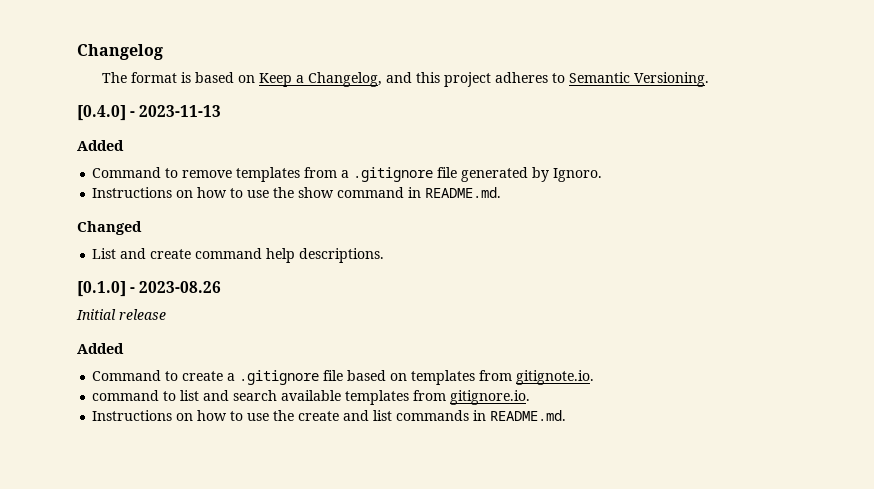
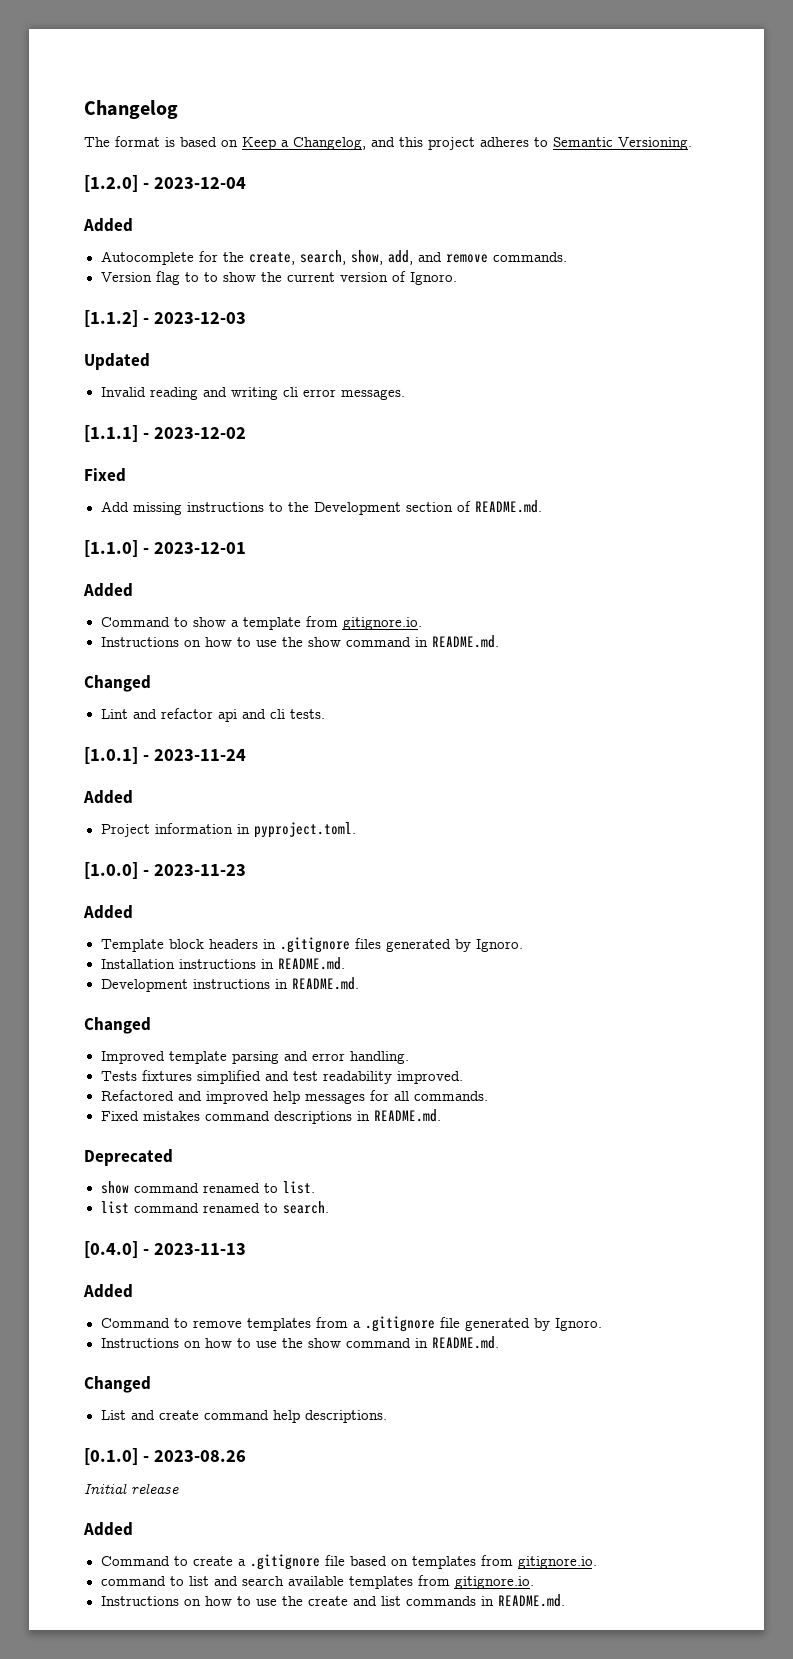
(710, 79) none -> [84,175,246,192] [83,218,133,232] [100,250,567,265] [100,271,457,285] [84,310,246,327] [84,353,150,370] [100,387,405,400] [84,425,246,442] [84,468,126,482] [100,500,542,515] [84,540,246,557] [83,583,133,597] [100,616,422,630] [100,635,499,648] [84,675,151,692] [100,708,325,722] [84,747,246,764] [83,790,133,804] [100,822,356,838] [84,862,246,879] [83,905,133,919] [100,937,523,953] [100,957,345,970] [100,977,359,992] [84,1017,151,1034] [100,1051,409,1064] [100,1070,463,1084] [100,1090,488,1104] [100,1109,441,1124] [84,1149,173,1166] [100,1181,315,1194] [100,1201,329,1214] // [1.2.0] - 2023-12-04 // Added // Autocomplete for the create, search, show, add, and remove commands. // Version flag to to show the current version of Ignoro. // [1.1.2] - 2023-12-03 // Updated // Invalid reading and writing cli error messages. // [1.1.1] - 2023-12-02 // Fixed // Add missing instructions to the Development section of README.md. // [1.1.0] - 2023-12-01 // Added // Command to show a template from gitignore.io. // Instructions on how to use the show command in README.md. // Changed // Lint and refactor api and cli tests. // [1.0.1] - 2023-11-24 // Added // Project information in pyproject.toml. // [1.0.0] - 2023-11-23 // Added // Template block headers in .gitignore files generated by Ignoro. // Installation instructions in README.md. // Development instructions in README.md. // Changed // Improved template parsing and error handling. // Tests fixtures simplified and test readability improved. // Refactored and improved help messages for all commands. // Fixed mistakes command descriptions in README.md. // Deprecated // show command renamed to list. // list command renamed to search.
[516,370,595,385] gitignote.io. -> [517,1556,597,1569] gitignore.io.

